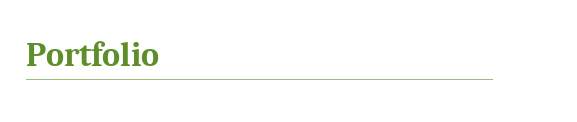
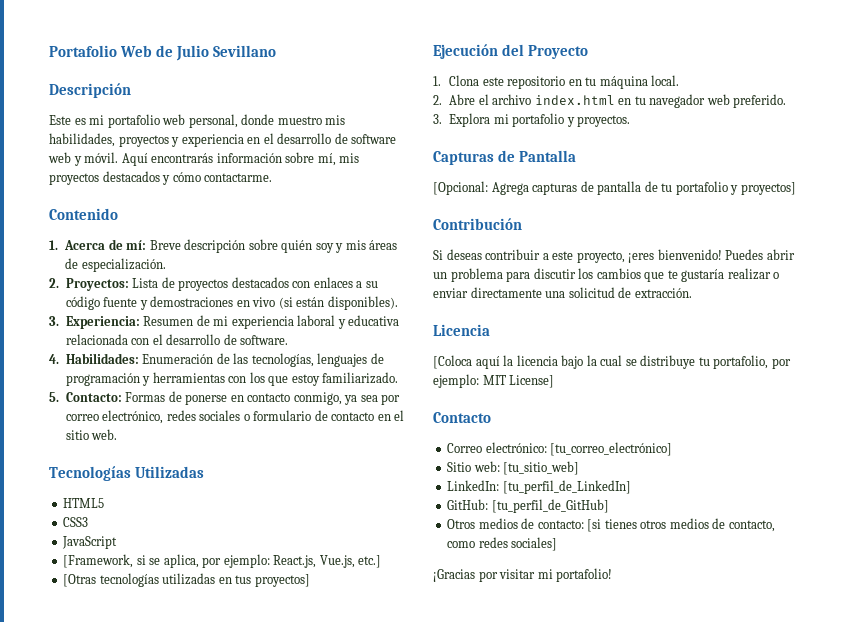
[26,41,159,66] Portfolio -> [49,45,277,61] [49,83,131,98] [49,114,346,128] [49,133,397,147] [48,152,360,166] [49,171,273,185] [49,208,118,220] [49,239,398,253] [65,258,166,272] [49,277,378,291] [65,296,398,310] [49,315,400,329] [65,334,289,345] [49,353,384,367] [65,372,399,386] [49,391,401,405] [65,410,405,424] [65,429,118,440] [49,466,204,481] [63,498,105,508] [63,517,89,527] [62,536,118,549] [63,554,382,568] [63,573,310,587] [433,44,588,59] [433,75,680,89] [433,94,787,108] [433,113,631,127] [433,150,576,165] [433,181,796,195] [433,218,522,230] [433,249,795,263] [433,268,780,282] [433,287,692,298] [433,324,490,336] [433,355,791,369] [433,374,555,388] [433,412,491,423] [447,442,673,456] [447,461,580,475] [447,480,631,494] [447,499,609,513] [447,518,775,532] [447,537,558,551] [433,568,613,582] Portafolio Web de Julio Sevillano // Descripción // Este es mi portafolio web personal, donde muestro mis habilidades, proyectos y experiencia en el desarrollo de software web y móvil. Aquí encontrarás información sobre mí, mis proyectos destacados y cómo contactarme. // Contenido // 1. Acerca de mí: Breve descripción sobre quién soy y mis áreas de especialización. // 2. Proyectos: Lista de proyectos destacados con enlaces a su código fuente y demostraciones en vivo (si están disponibles). // 3. Experiencia: Resumen de mi experiencia laboral y educativa relacionada con el desarrollo de software. // 4. Habilidades: Enumeración de las tecnologías, lenguajes de programación y herramientas con los que estoy familiarizado. // 5. Contacto: Formas de ponerse en contacto conmigo, ya sea por correo electrónico, redes sociales o formulario de contacto en el sitio web. // Tecnologías Utilizadas // HTML5 // CSS3 // JavaScript // [Framework, si se aplica, por ejemplo: React.js, Vue.js, etc.] // [Otras tecnologías utilizadas en tus proyectos] // Ejecución del Proyecto // 1. Clona este repositorio en tu máquina local. // 2. Abre el archivo index.html en tu navegador web preferido. // 3. Explora mi portafolio y proyectos. // Capturas de Pantalla // [Opcional: Agrega capturas de pantalla de tu portafolio y proyectos] // Contribución // Si deseas contribuir a este proyecto, ¡eres bienvenido! Puedes abrir un problema para discutir los cambios que te gustaría realizar o enviar directamente una solicitud de extracción. // Licencia // [Coloca aquí la licencia bajo la cual se distribuye tu portafolio, por ejemplo: MIT License] // Contacto // Correo electrónico: [tu_correo_electrónico] // Sitio web: [tu_sitio_web] // LinkedIn: [tu_perfil_de_LinkedIn] // GitHub: [tu_perfil_de_GitHub] // Otros medios de contacto: [si tienes otros medios de contacto, como redes sociales] // ¡Gracias por visitar mi portafolio!

